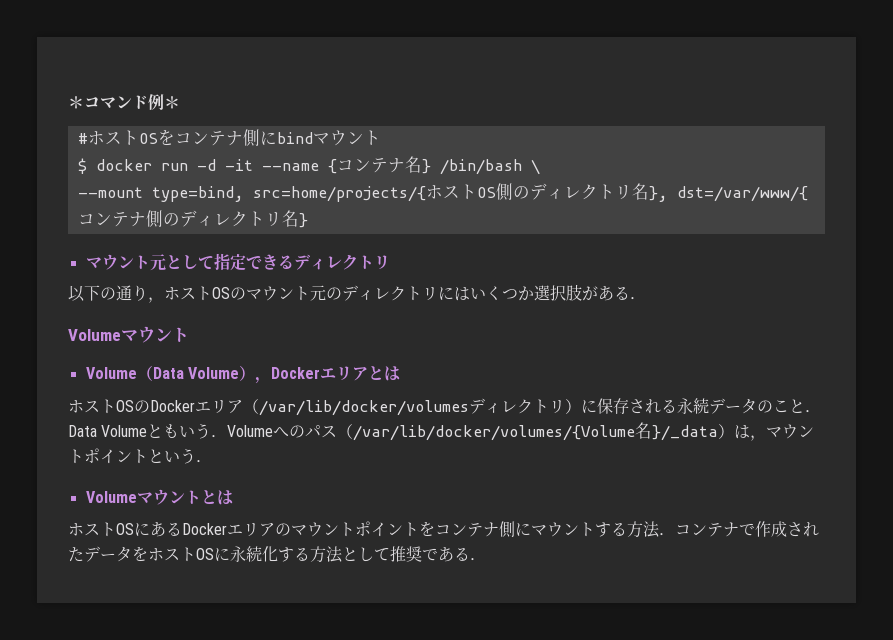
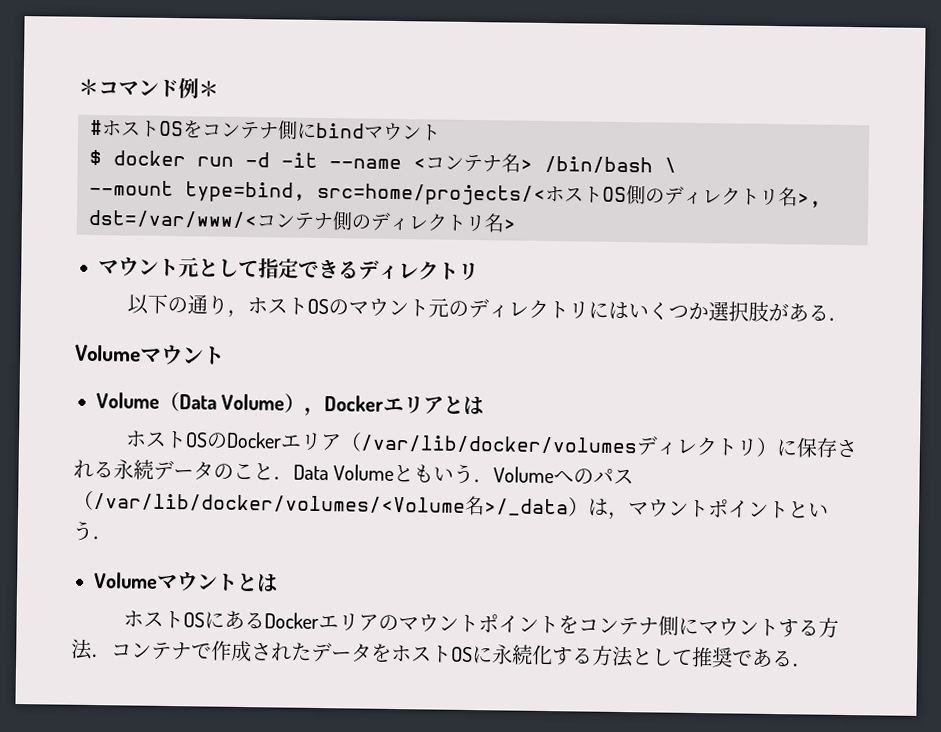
[327,159,337,174] { -> [413,157,426,170] <
[421,159,431,174] } -> [520,158,533,171] >
[252,186,426,202] src=home/projects/{ -> [317,182,546,206] src=home/projects/<
[648,186,808,202] }, dst=/var/www/{ -> [797,192,822,208] [88,209,258,229] >, dst=/var/www/<
[298,213,308,228] } -> [503,218,516,231] >
[353,422,719,441] /var/lib/docker/volumes/{Volume名}/_data -> [93,493,569,517] /var/lib/docker/volumes/<Volume名>/_data

